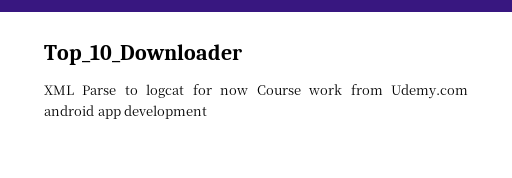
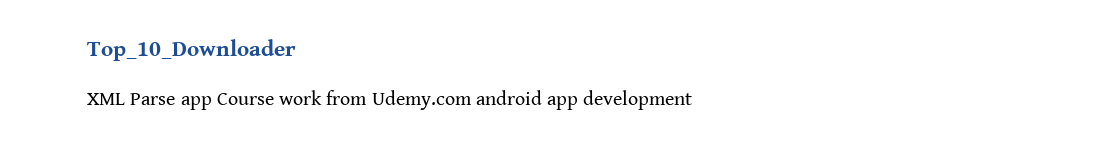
[124,84,249,98] to logcat for now -> [180,96,212,110] app

